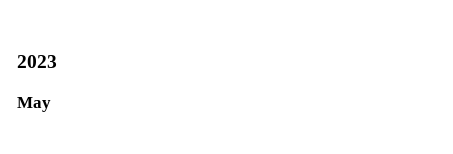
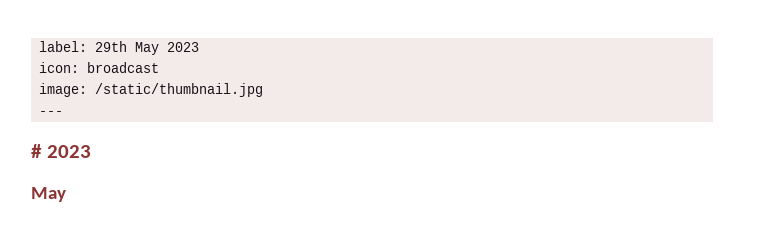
(17, 61) none -> [38,41,199,55] [38,62,159,73] [38,83,263,97] [38,111,63,115] [31,144,42,158] label: 29th May 2023 // icon: broadcast // image: /static/thumbnail.jpg // --- // #

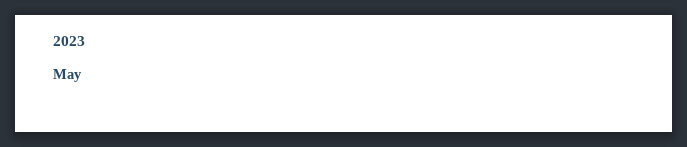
[38,41,199,55] [38,62,159,73] [38,83,263,97] [38,111,63,115] [31,144,42,158] label: 29th May 2023 // icon: broadcast // image: /static/thumbnail.jpg // --- // # -> (53, 41) none

